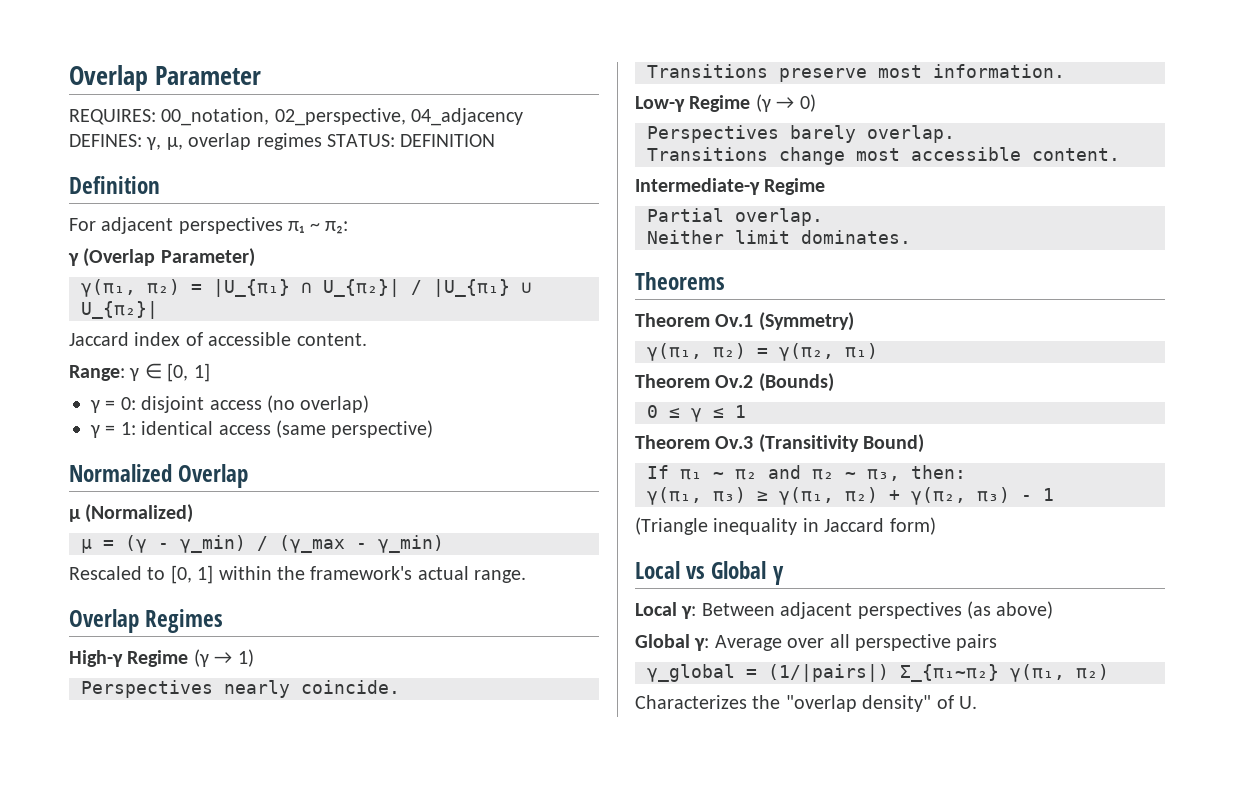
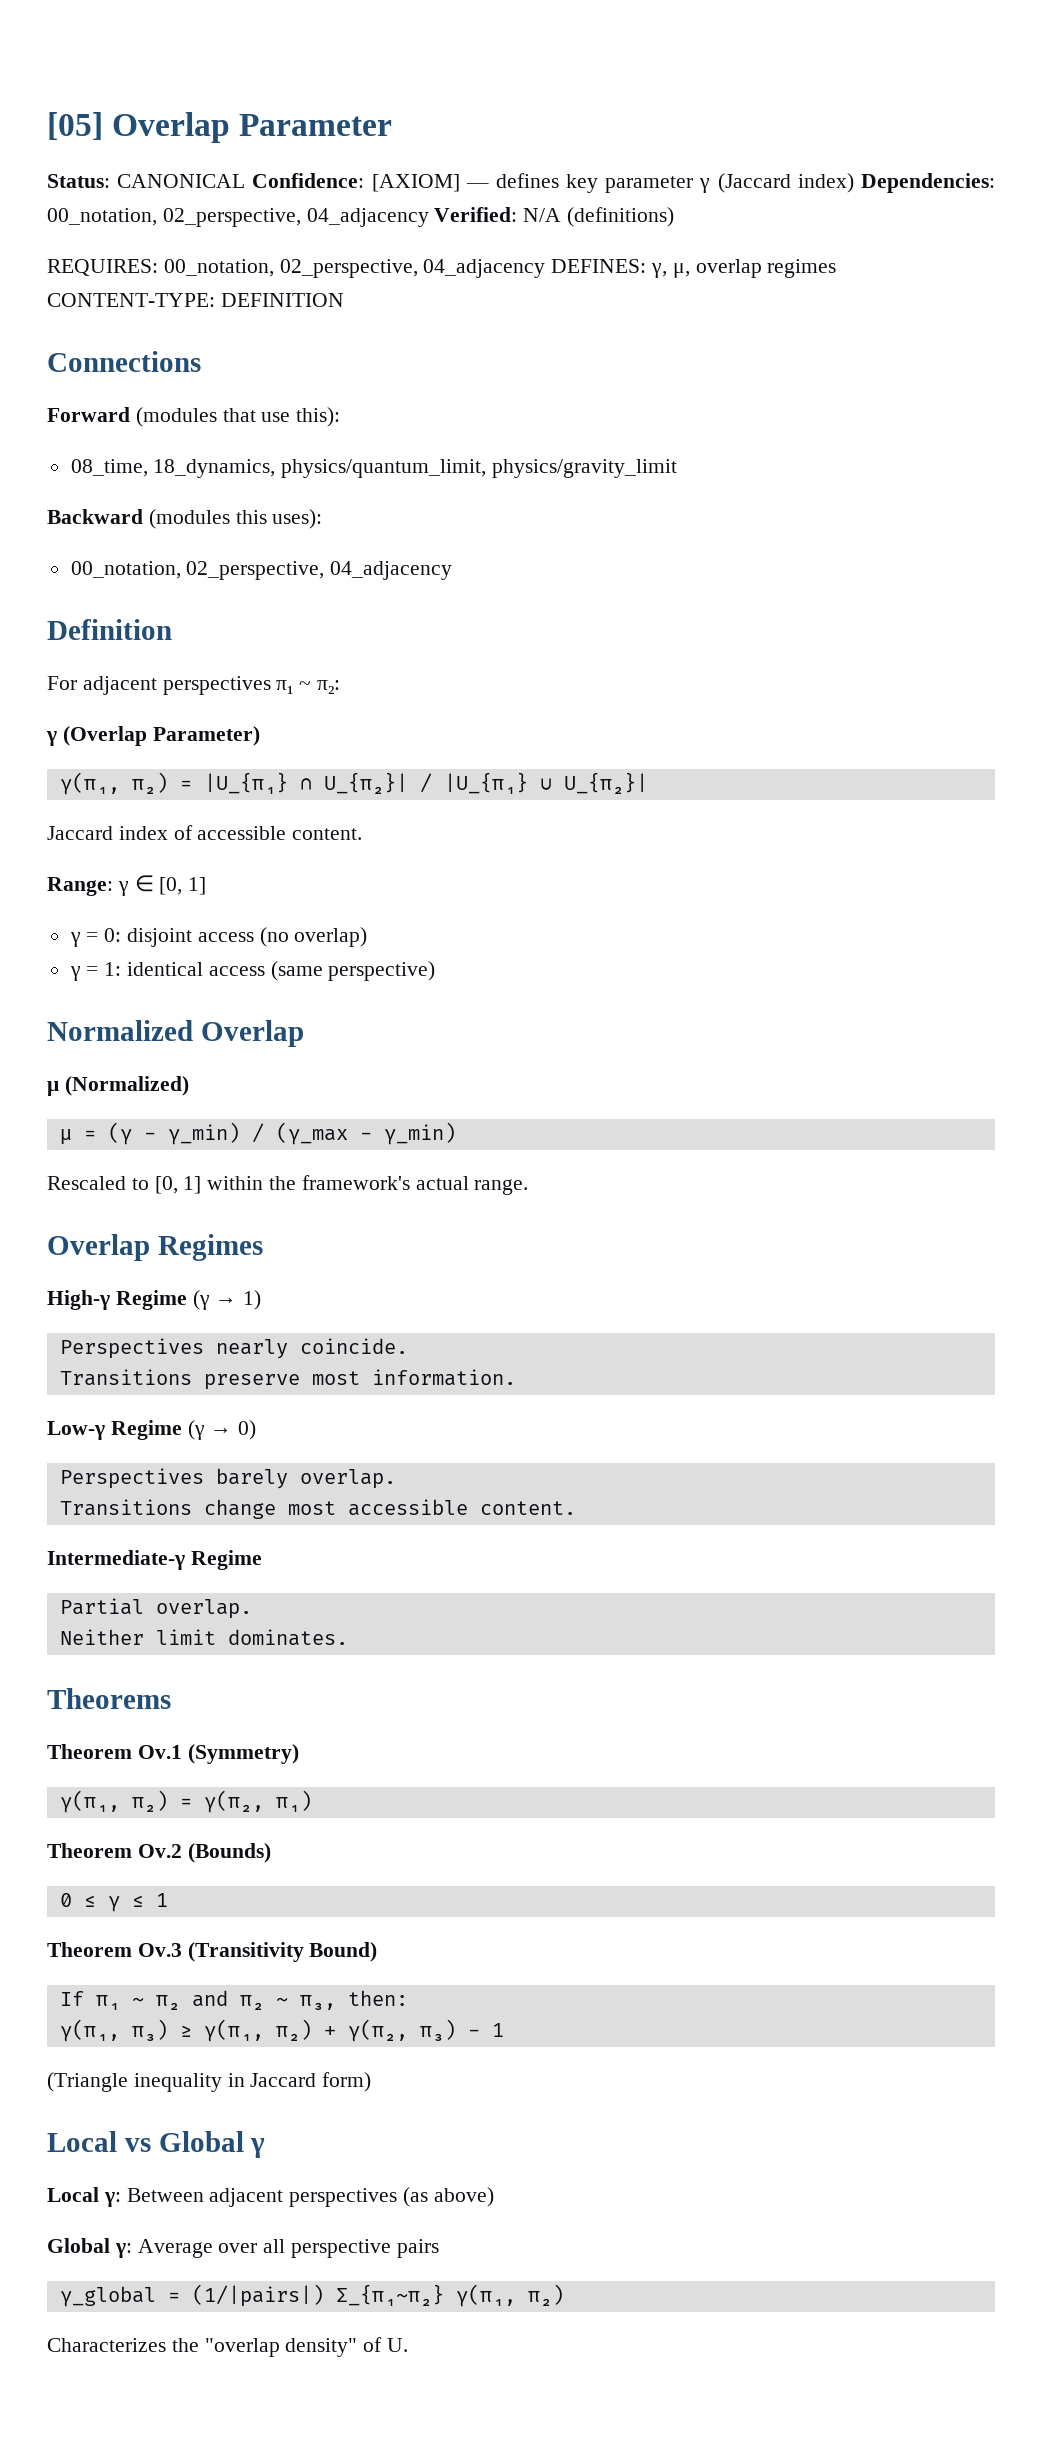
(69, 78) none -> [47,112,103,140] [05]
(261, 75) none -> [47,173,995,193] [47,207,675,227] // Status: CANONICAL Confidence: [AXIOM] — defines key parameter γ (Jaccard index) Dependencies: 00_notation, 02_perspective, 04_adjacency Verified: N/A (definitions)
[327,134,395,147] STATUS: -> [47,293,215,307] CONTENT-TYPE:
(496, 140) none -> [47,351,201,372] [47,407,341,427] [70,459,678,478] [47,509,323,529] [70,561,453,580] // Connections // Forward (modules that use this): // 08_time, 18_dynamics, physics/quantum_limit, physics/gravity_limit // Backward (modules this uses): // 00_notation, 02_perspective, 04_adjacency

